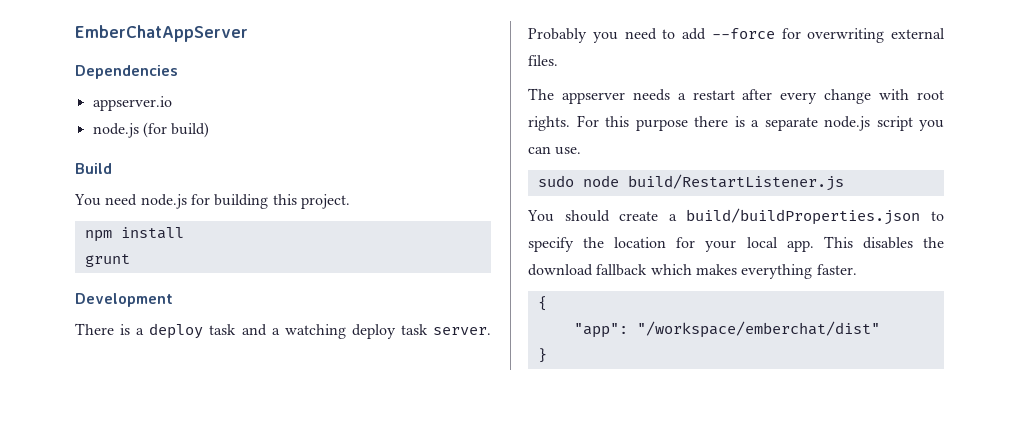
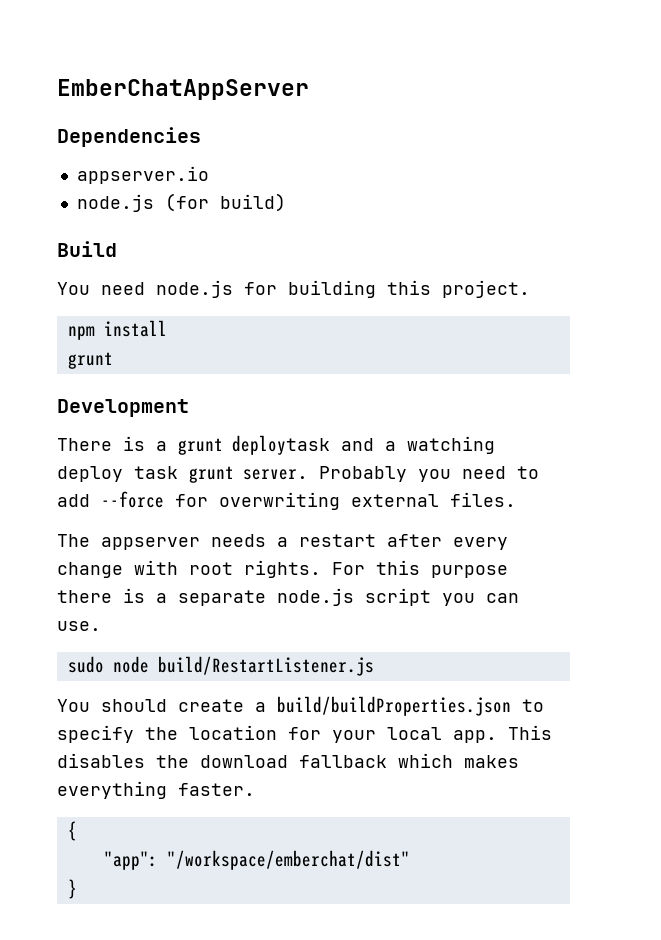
[149,323,237,339] deploy task -> [178,435,330,455] grunt deploytask
(428, 329) none -> [189,466,234,483] grunt

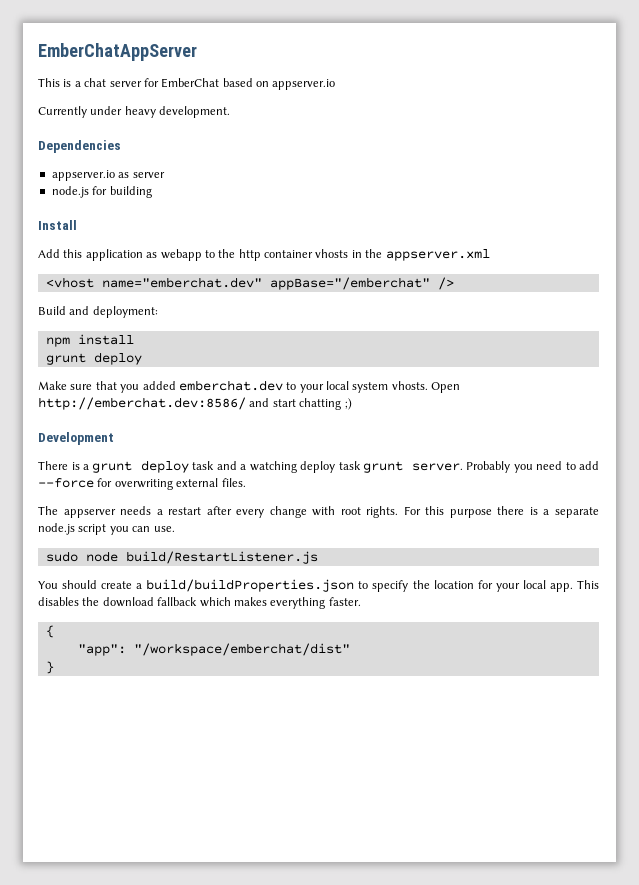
(309, 89) none -> [38,78,336,90] [38,106,231,118] // This is a chat server for EmberChat based on appserver.io // Currently under heavy development.
[76,193,286,212] [57,241,117,257] [57,280,530,298] [67,320,167,340] [67,352,113,369] // node.js (for build) // Build // You need node.js for building this project. // npm install // grunt -> [118,172,165,178] [51,186,152,198] [38,220,77,230] [38,249,490,261] [45,277,454,290] [38,306,158,318] [45,334,134,347] [45,352,142,365] [38,380,461,393] [38,397,352,410] as server // node.js for building // Install // Add this application as webapp to the http container vhosts in the appserver.xml // <vhost name="emberchat.dev" appBase="/emberchat" /> // Build and deployment: // npm install // grunt deploy // Make sure that you added emberchat.dev to your local system vhosts. Open http://emberchat.dev:8586/ and start chatting ;)
[232,435,330,455] deploytask -> [140,460,215,473] deploy task

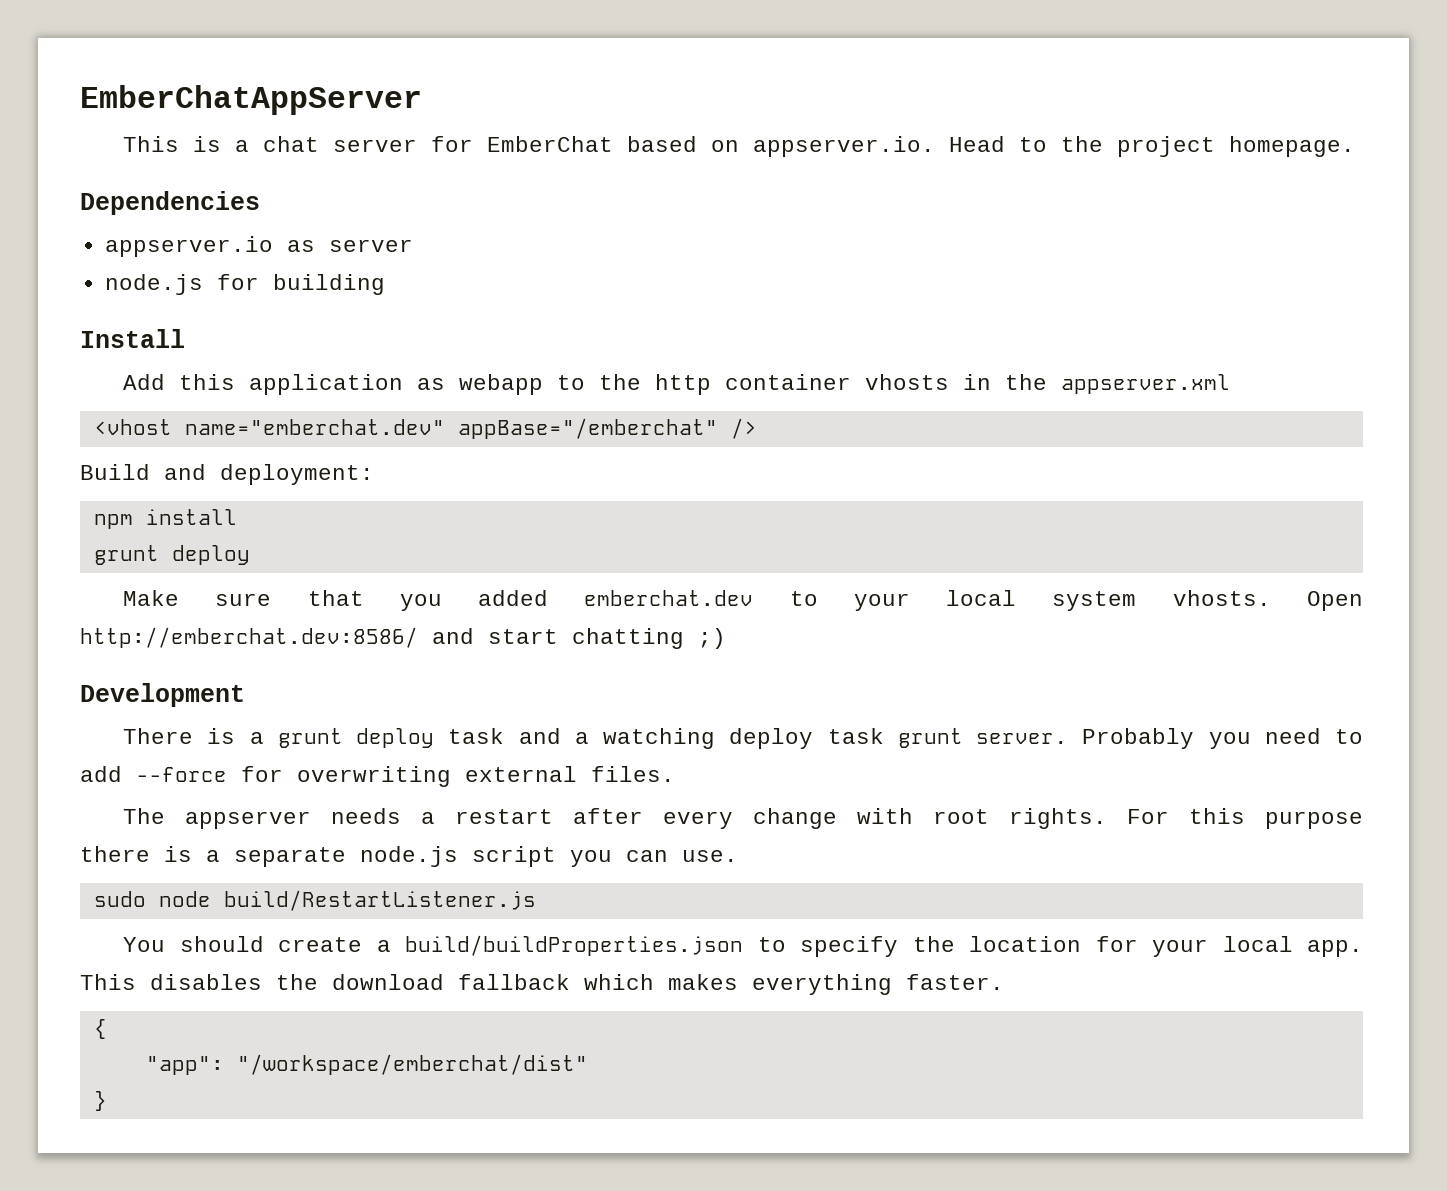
[272,79,336,90] [38,106,231,118] appserver.io // Currently under heavy development. -> [753,136,1356,157] appserver.io. Head to the project homepage.

